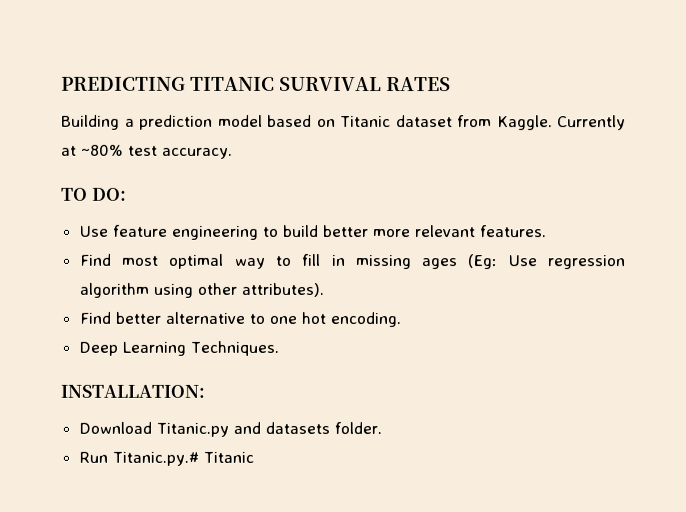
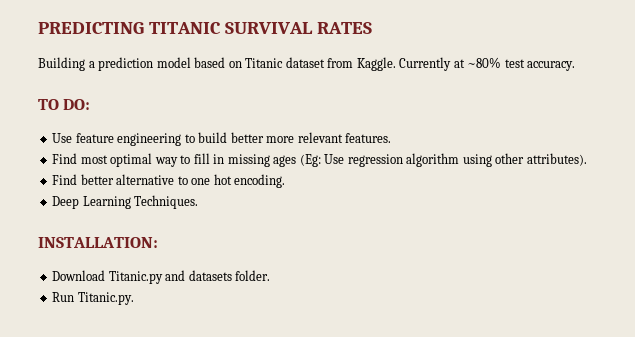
[111,451,254,466] Titanic.py.# Titanic -> [77,292,134,305] Titanic.py.

